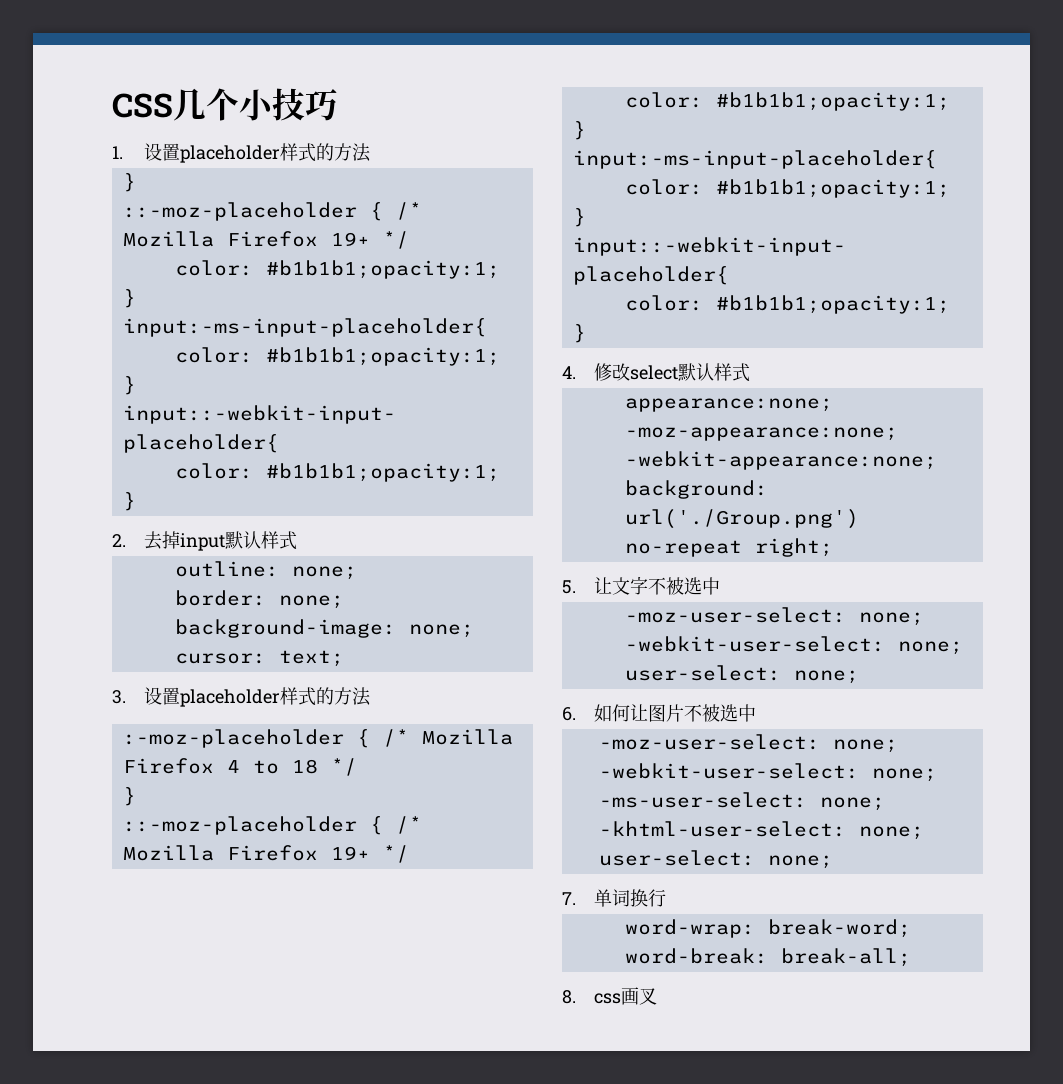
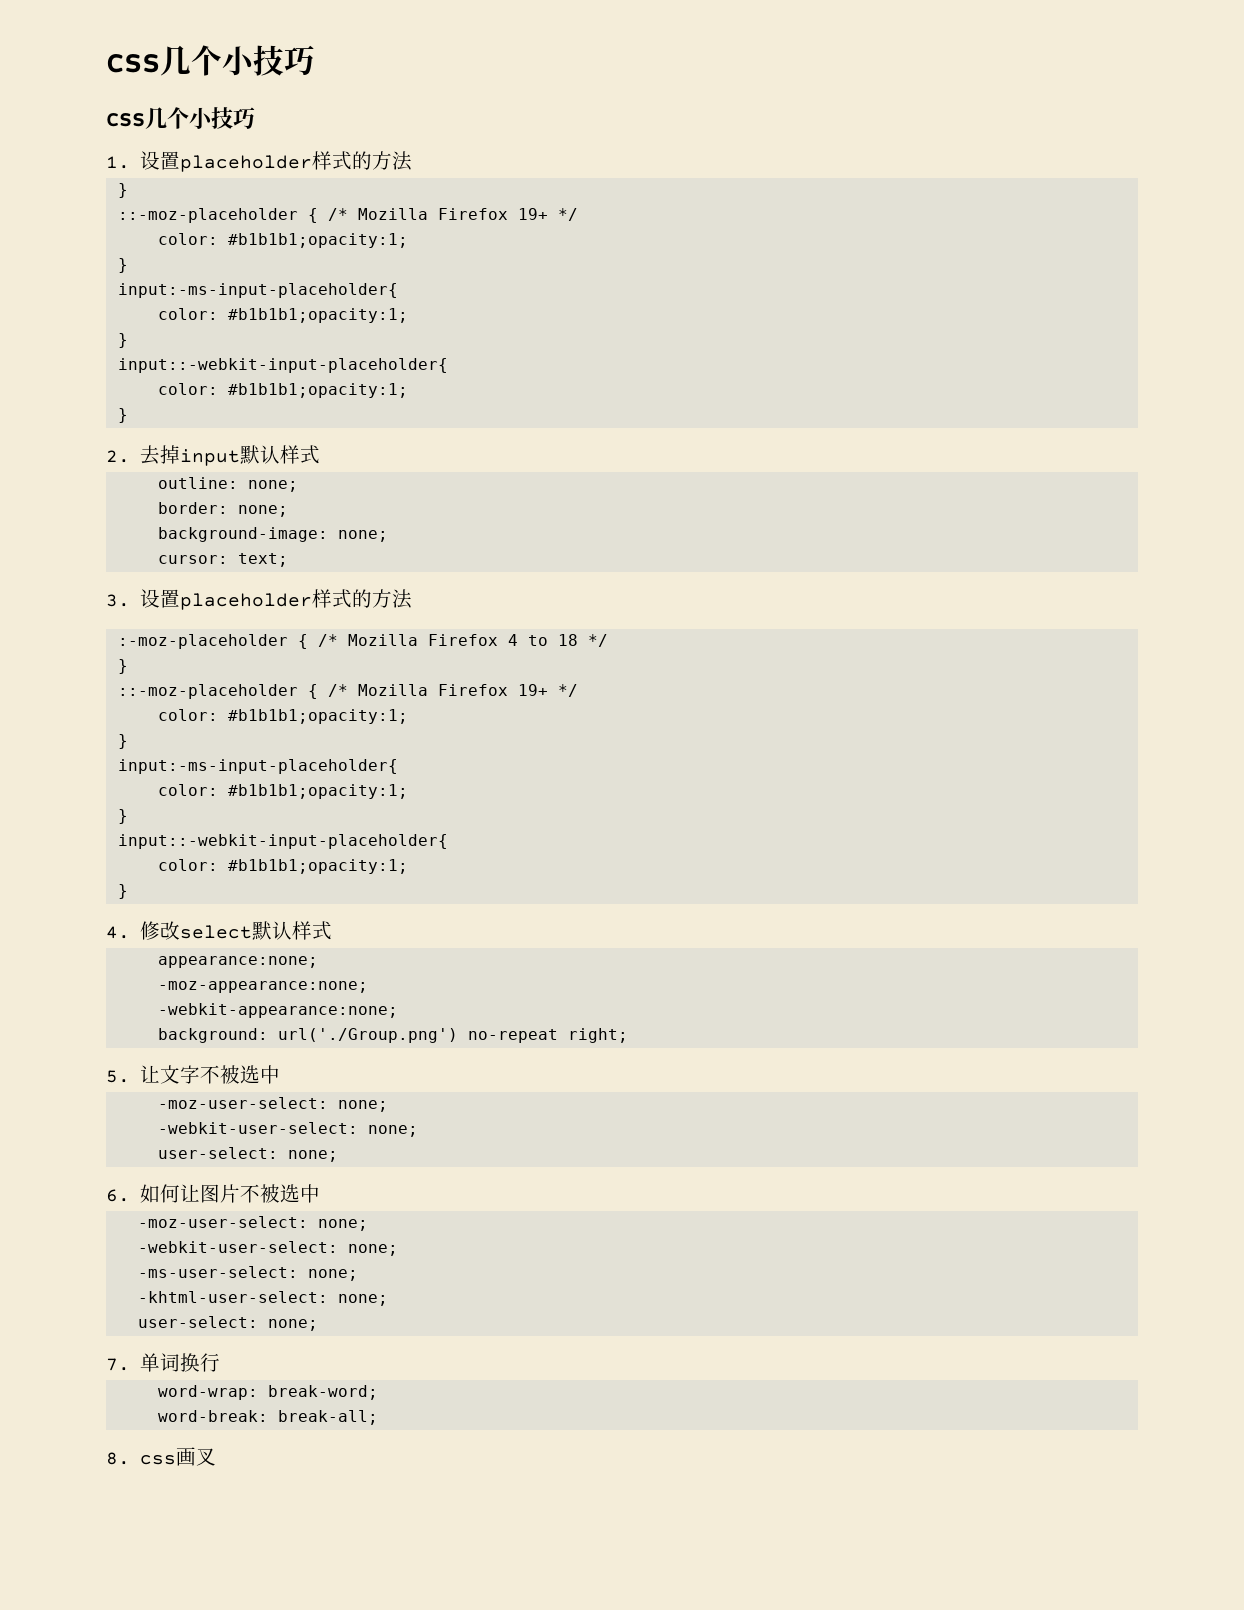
[112,88,338,121] CSS几个小技巧 -> [106,45,315,76] [106,107,255,129] CSS几个小技巧 // CSS几个小技巧

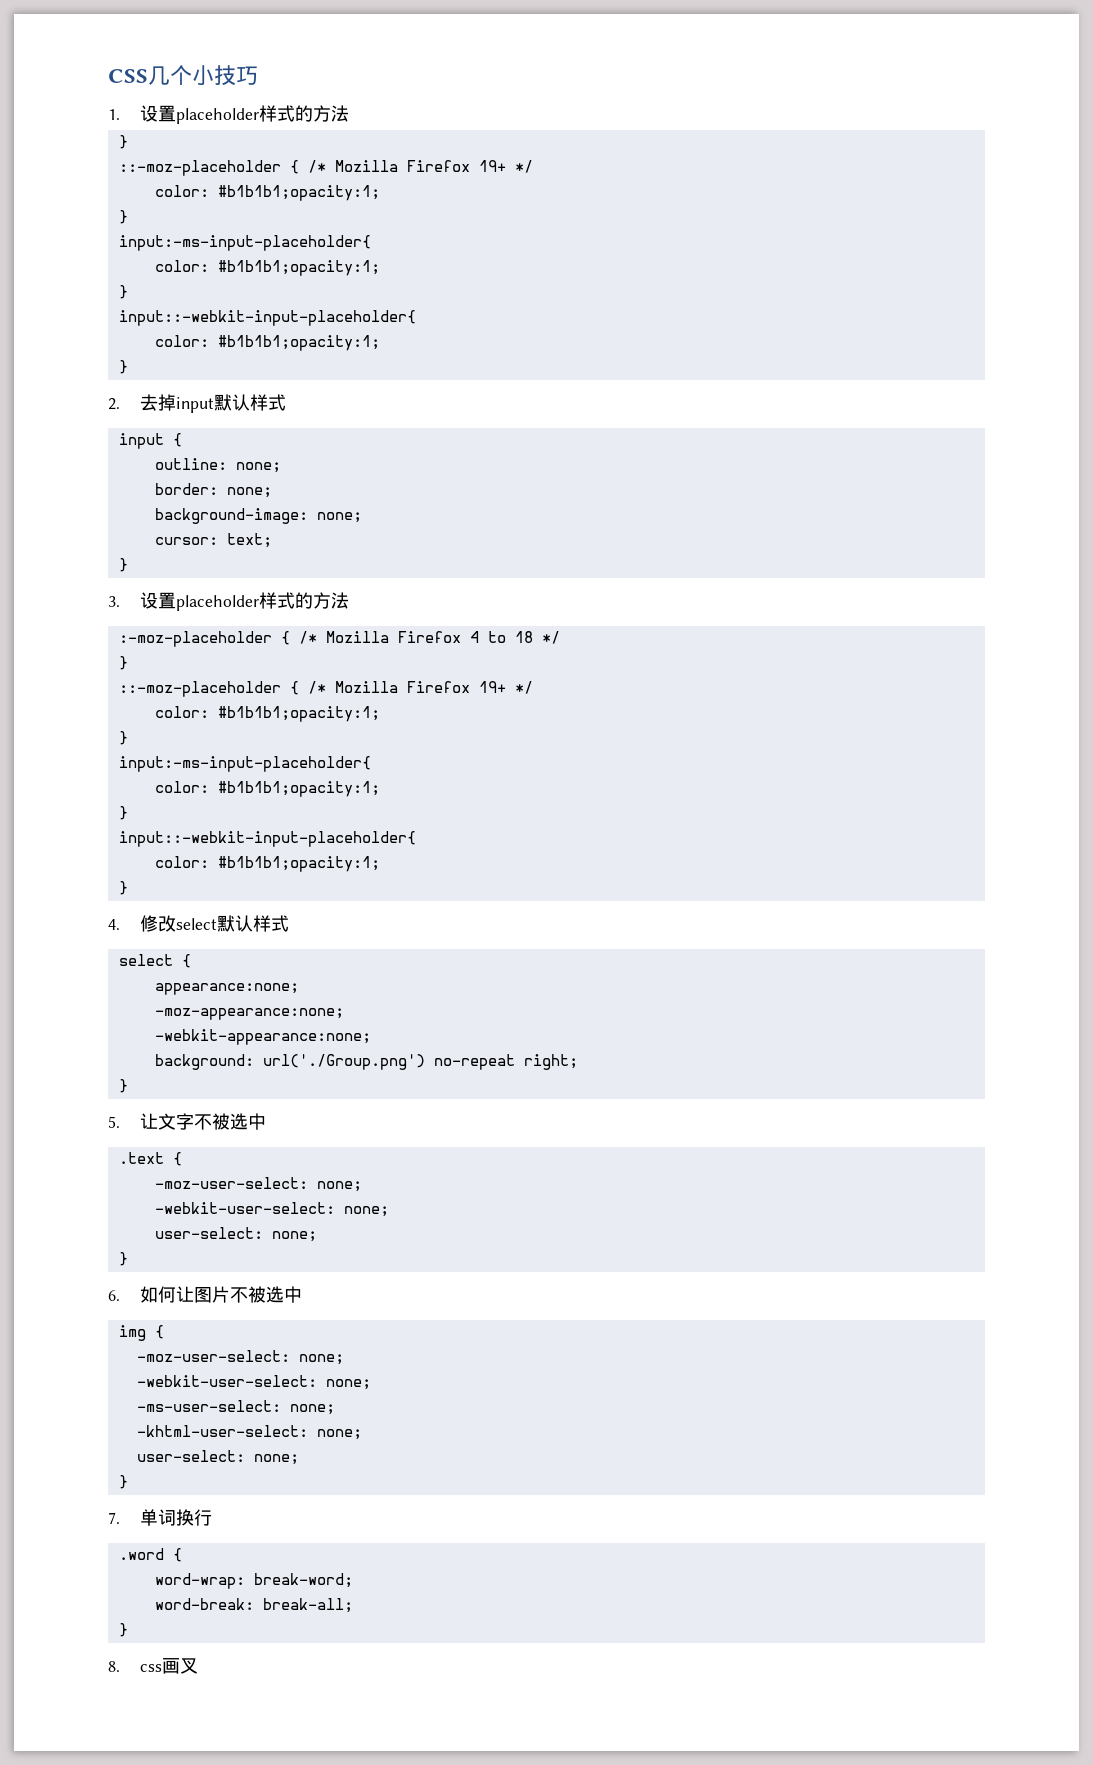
[106,45,315,76] [106,107,255,129] CSS几个小技巧 // CSS几个小技巧 -> [108,65,258,86] CSS几个小技巧
(320, 454) none -> [118,433,182,449] // input {
(288, 560) none -> [118,558,128,572] // }
(332, 930) none -> [118,954,191,968] // select {
(628, 1035) none -> [118,1079,128,1093] // }
(280, 1074) none -> [118,1152,182,1166] // .text {
(338, 1156) none -> [118,1252,128,1266] // }
(320, 1193) none -> [118,1325,164,1341] // img {
(318, 1325) none -> [118,1475,128,1489] // }
(220, 1362) none -> [118,1548,182,1562] // .word {
(378, 1417) none -> [118,1623,128,1637] // }

